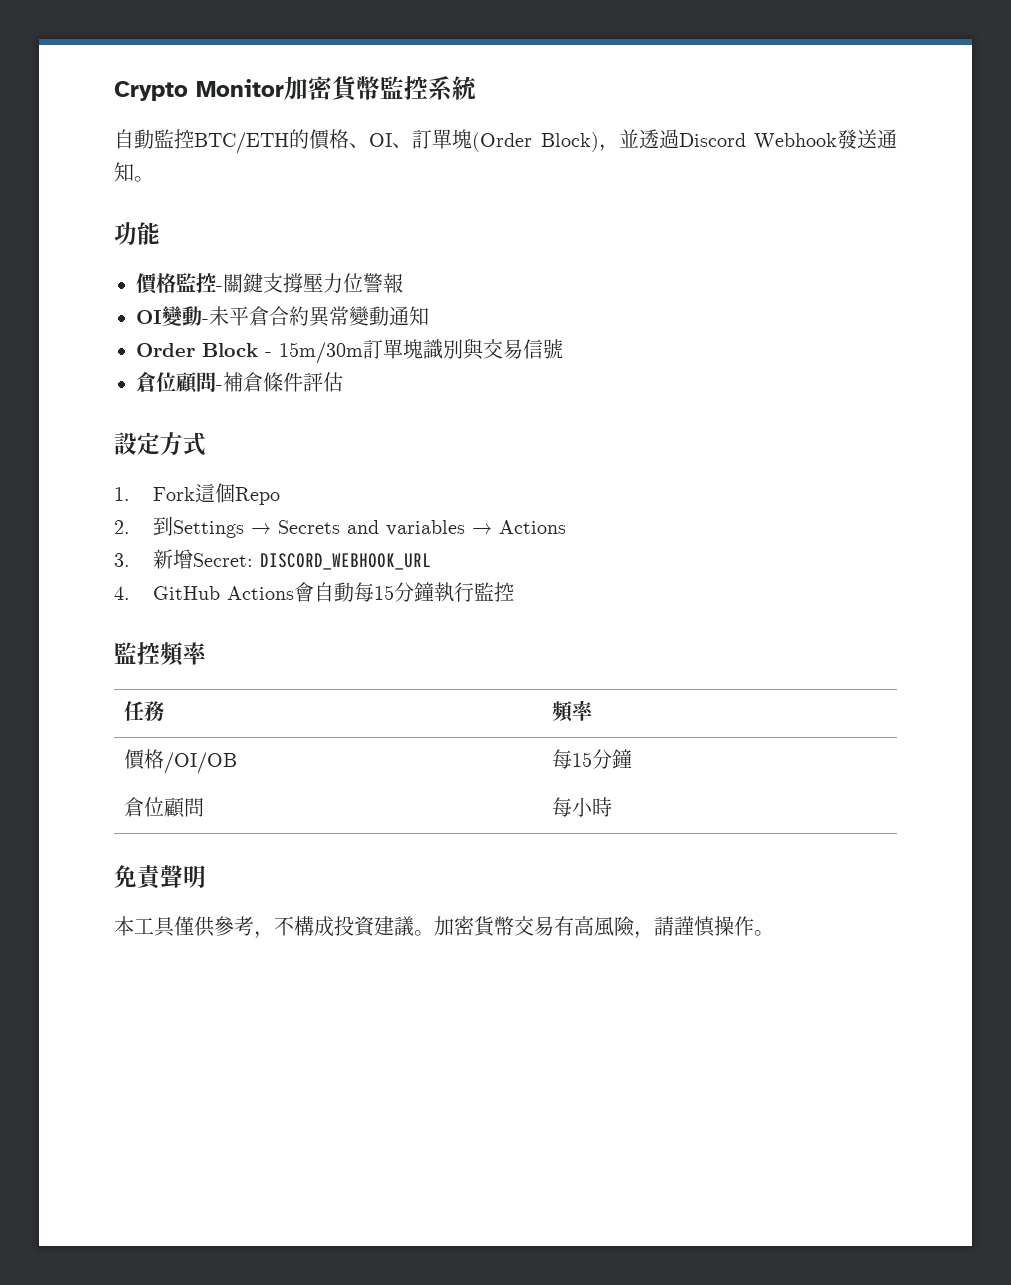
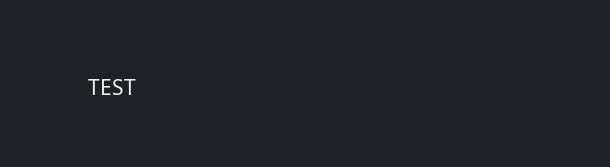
[114,76,477,102] [114,129,897,154] [114,162,154,182] [114,222,160,245] [136,273,403,295] [136,306,429,327] [136,338,563,364] [136,372,343,393] [114,432,206,456] [114,483,280,505] [114,516,566,538] [114,549,431,570] [114,582,514,602] [114,642,206,666] [124,701,165,721] [552,700,594,722] [124,749,238,774] [552,749,633,769] [124,797,205,818] [552,797,613,817] [114,865,206,890] [114,916,774,939] Crypto Monitor加密貨幣監控系統 // 自動監控BTC/ETH的價格、OI、訂單塊(Order Block)，並透過Discord Webhook發送通知。 // 功能 // 價格監控-關鍵支撐壓力位警報 // OI變動-未平倉合約異常變動通知 // Order Block - 15m/30m訂單塊識別與交易信號 // 倉位顧問-補倉條件評估 // 設定方式 // 1. Fork這個Repo // 2.到Settings → Secrets and variables → Actions // 3.新增Secret: DISCORD_WEBHOOK_URL // 4. GitHub Actions會自動每15分鐘執行監控 // 監控頻率 // 任務 | 頻率 // 價格/OI/OB | 每15分鐘 // 倉位顧問 | 每小時 // 免責聲明 // 本工具僅供參考，不構成投資建議。加密貨幣交易有高風險，請謹慎操作。 -> [88,79,136,95] TEST

